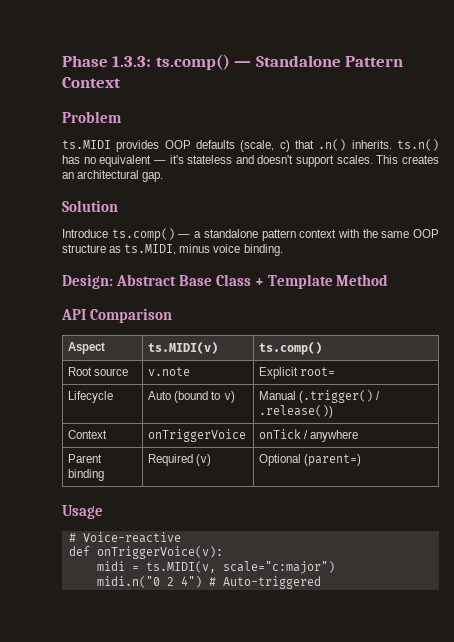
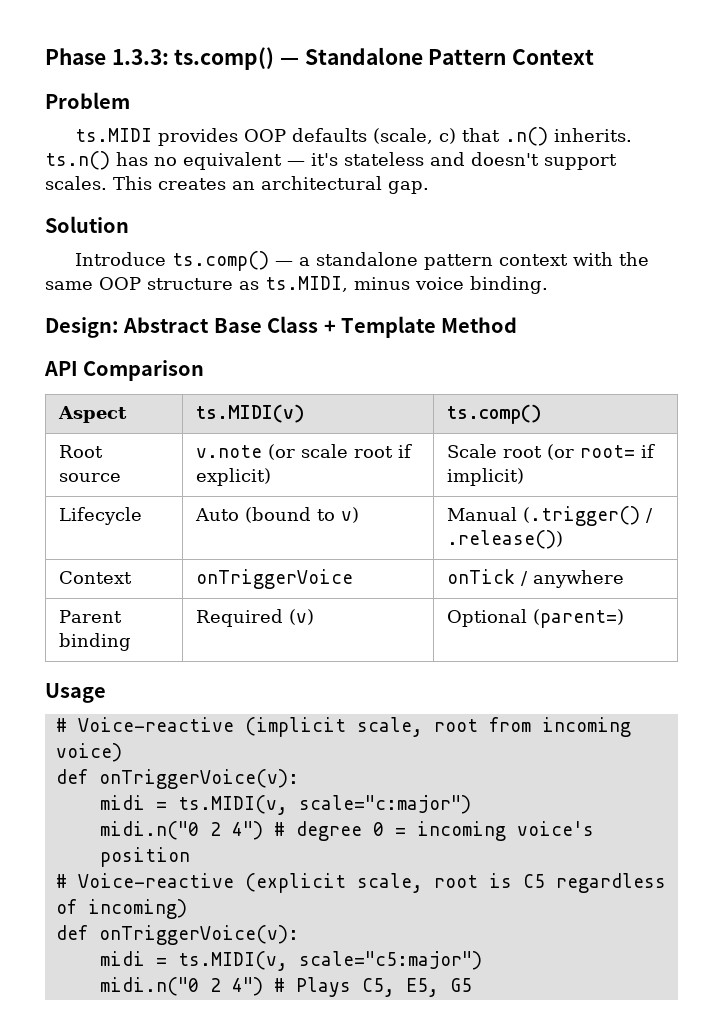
[259,367,299,379] | Explicit -> [267,444,412,460] [195,468,271,486] [446,444,574,460] (or scale root if explicit) | Scale root (or
(336, 371) none -> [640,444,655,458] [446,468,524,486] if implicit)
(181, 537) none -> [244,717,631,737] [55,743,122,762] (implicit scale, root from incoming voice)
[222,576,321,589] Auto-triggered -> [295,821,594,841] [99,847,190,867] [55,873,666,893] [55,899,187,919] [55,925,299,945] [99,951,482,971] [99,977,472,997] degree 0 = incoming voice's position // # Voice-reactive (explicit scale, root is C5 regardless of incoming) // def onTriggerVoice(v): // midi = ts.MIDI(v, scale="c5:major") // midi.n("0 2 4") # Plays C5, E5, G5

